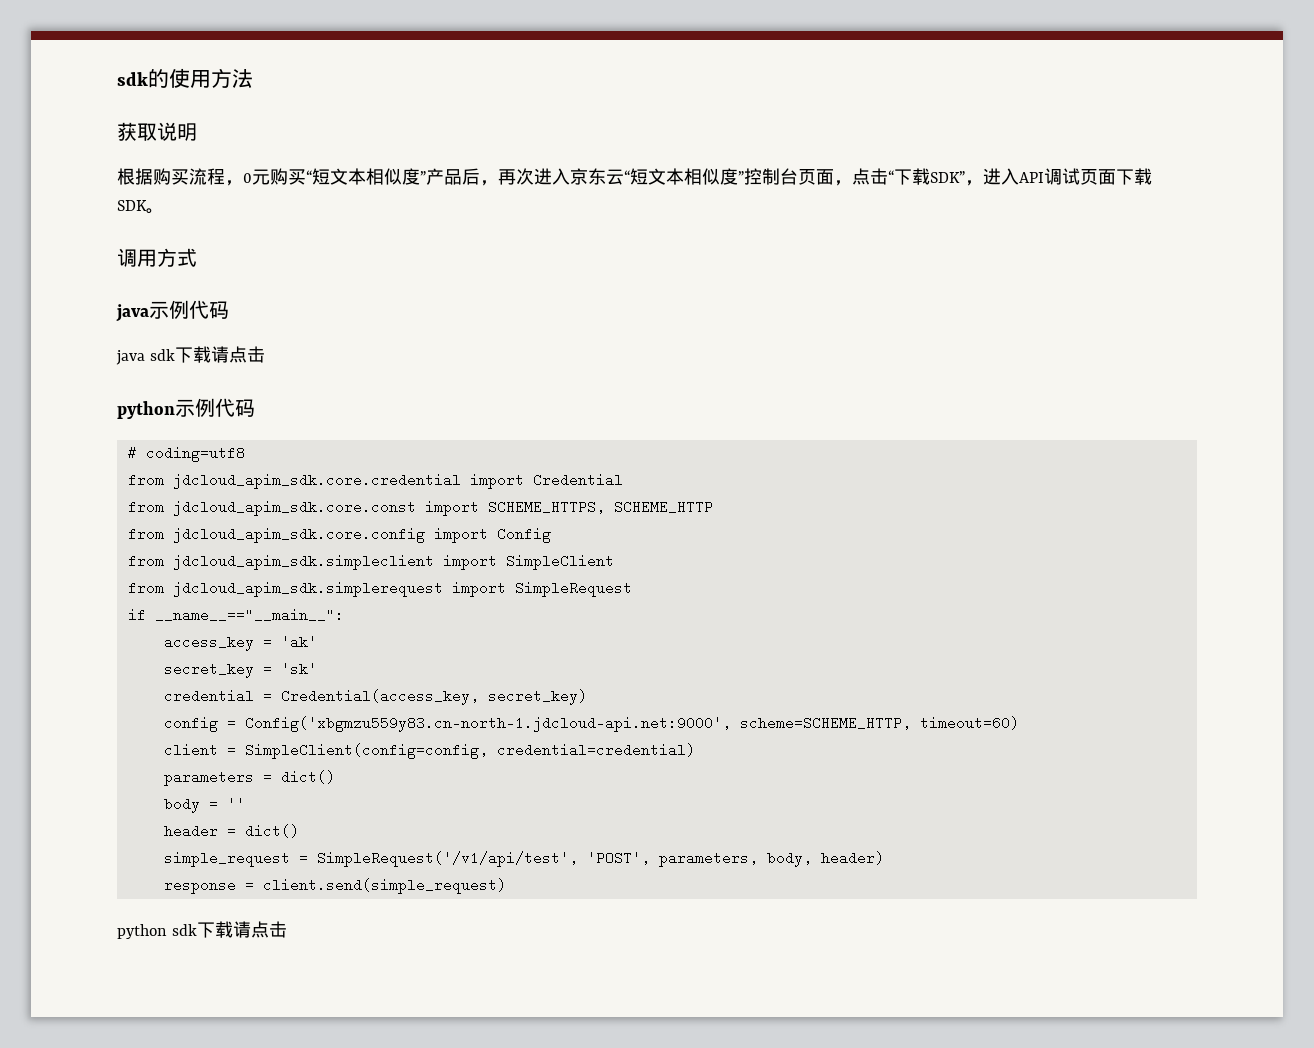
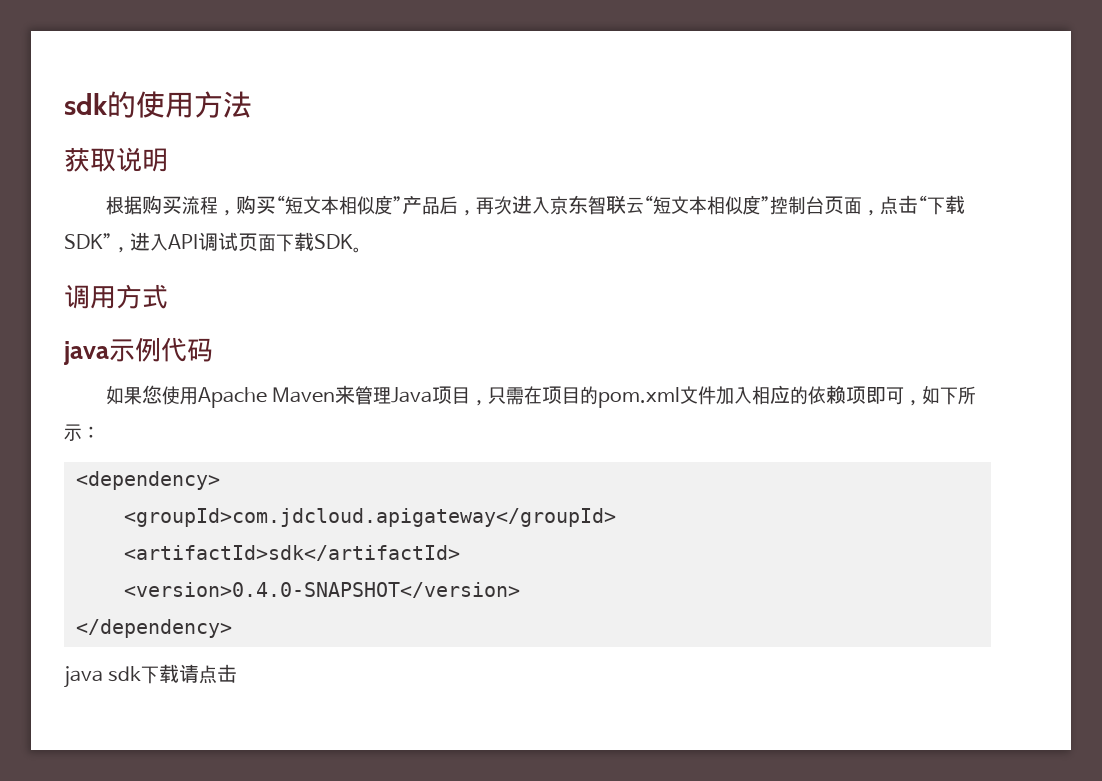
[243,169,270,185] 0元 -> (236, 213) none
(606, 176) none -> [587,195,626,215] 智联
(229, 310) none -> [105,385,976,408] [64,424,100,441] [76,471,220,490] [124,508,616,527] [124,545,460,561] [124,582,520,598] [76,619,232,638] // 如果您使用Apache Maven来管理Java项目，只需在项目的pom.xml文件加入相应的依赖项即可，如下所示： // <dependency> // <groupId>com.jdcloud.apigateway</groupId> // <artifactId>sdk</artifactId> // <version>0.4.0-SNAPSHOT</version> // </dependency>
[117,398,255,419] [127,446,245,462] [127,473,623,489] [127,500,713,516] [127,527,551,543] [127,554,614,570] [127,581,632,597] [127,608,344,622] [163,635,317,651] [163,662,317,678] [163,689,587,705] [163,716,1019,732] [163,743,695,759] [163,770,335,786] [163,797,245,813] [163,824,299,838] [163,851,884,867] [163,878,506,894] [117,921,287,939] // python示例代码 // # coding=utf8 // from jdcloud_apim_sdk.core.credential import Credential // from jdcloud_apim_sdk.core.const import SCHEME_HTTPS, SCHEME_HTTP // from jdcloud_apim_sdk.core.config import Config // from jdcloud_apim_sdk.simpleclient import SimpleClient // from jdcloud_apim_sdk.simplerequest import SimpleRequest // if __name__=="__main__": // access_key = 'ak' // secret_key = 'sk' // credential = Credential(access_key, secret_key) // config = Config('xbgmzu559y83.cn-north-1.jdcloud-api.net:9000', scheme=SCHEME_HTTP, timeout=60) // client = SimpleClient(config=config, credential=credential) // parameters = dict() // body = '' // header = dict() // simple_request = SimpleRequest('/v1/api/test', 'POST', parameters, body, header) // response = client.send(simple_request) // python sdk下载请点击 -> (238, 673) none

